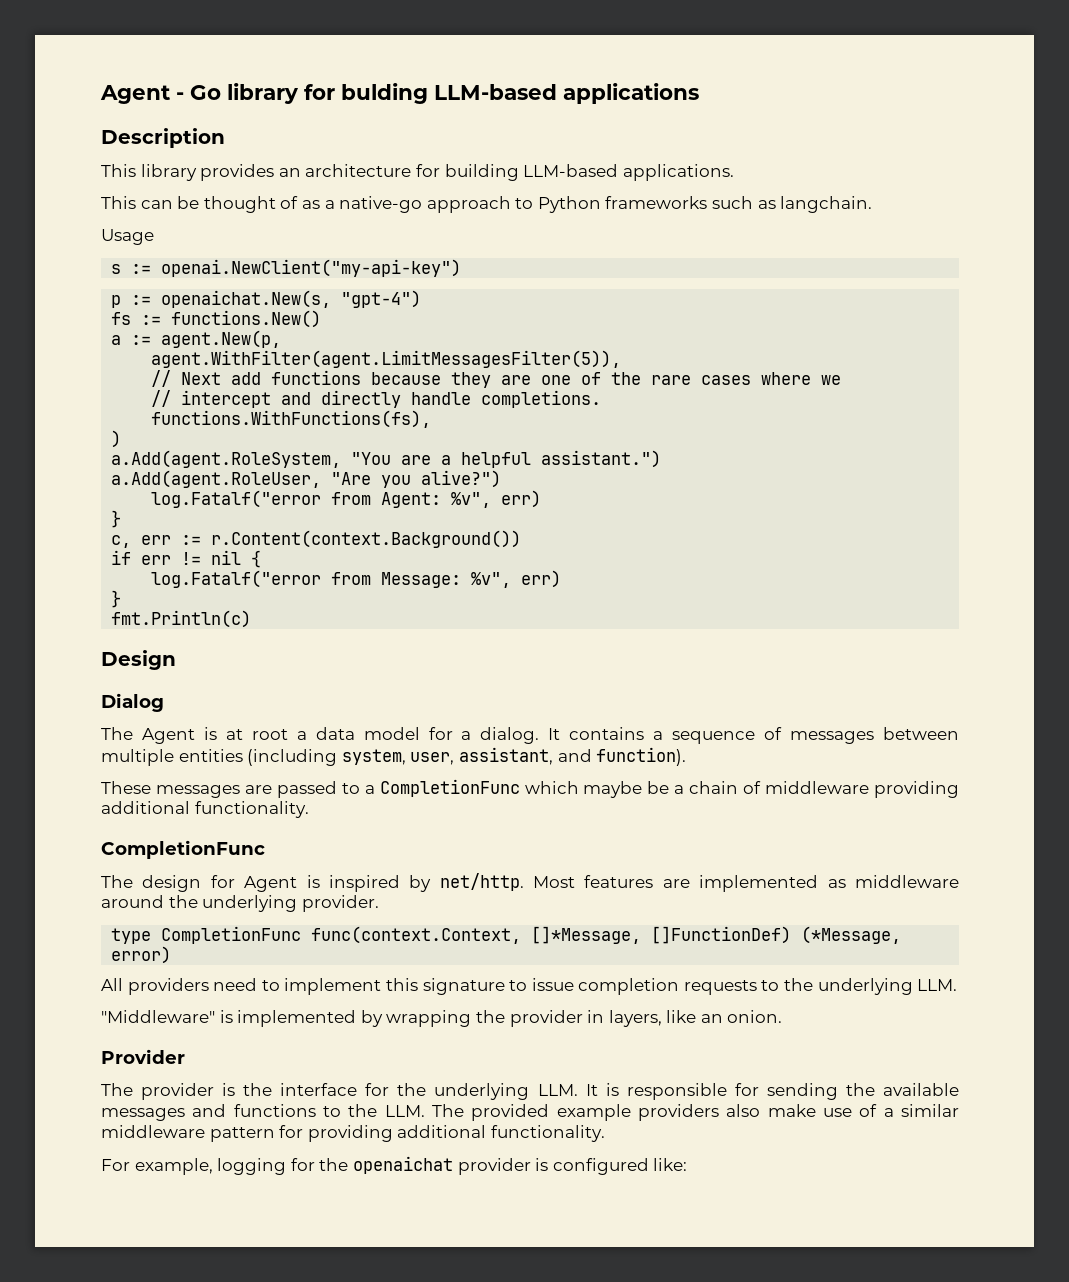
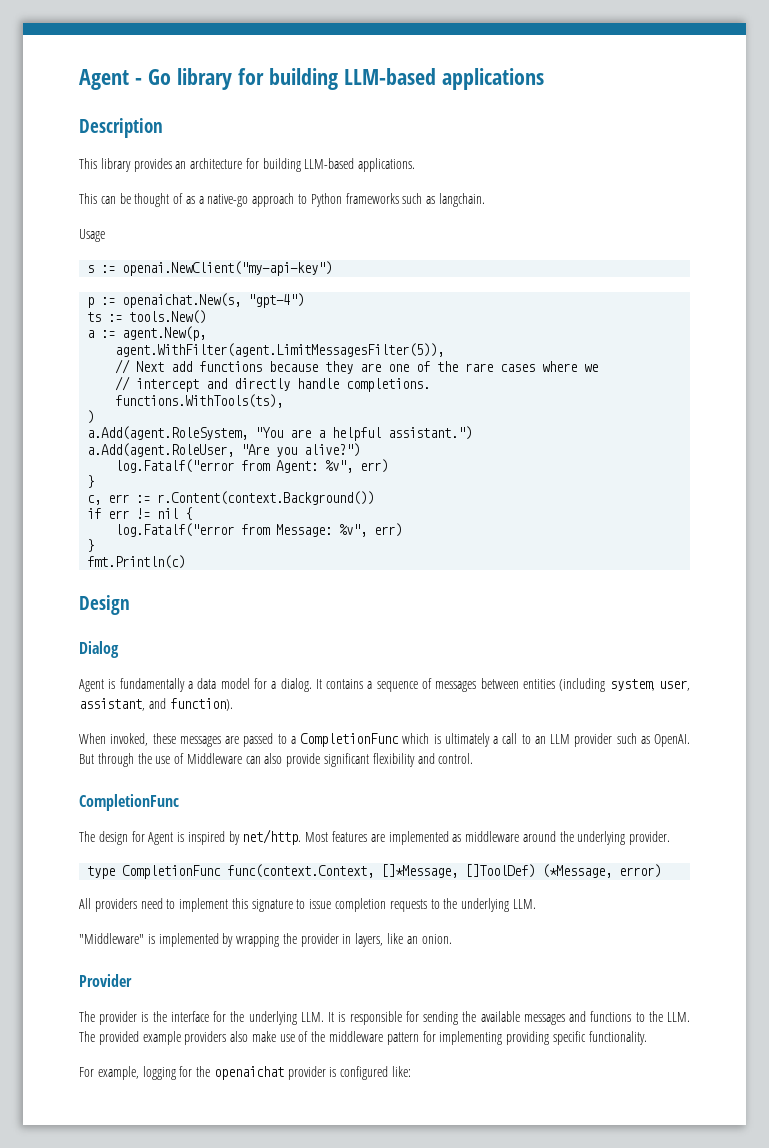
[341,83,428,104] bulding -> [268,68,338,90] building
[111,310,322,328] fs := functions.New() -> [87,310,207,324] ts := tools.New()
[151,410,432,428] functions.WithFunctions(fs), -> [115,394,284,408] functions.WithTools(ts),
[101,727,288,744] The Agent is at root -> [79,678,185,692] Agent is fundamentally
[101,749,174,766] multiple -> (519, 683) none
[101,781,151,794] These -> [79,733,176,746] When invoked, these
[583,781,960,798] [101,801,309,818] maybe be a chain of middleware providing additional functionality. -> [433,733,690,747] [79,753,474,767] is ultimately a call to an LLM provider such as OpenAI. But through the use of Middleware can also provide significant flexibility and control.
[651,926,792,944] []FunctionDef) -> [465,864,536,878] []ToolDef)
[883,1104,960,1117] a similar -> [311,1031,326,1042] the
[307,1125,487,1142] providing additional -> [439,1031,586,1045] implementing providing specific

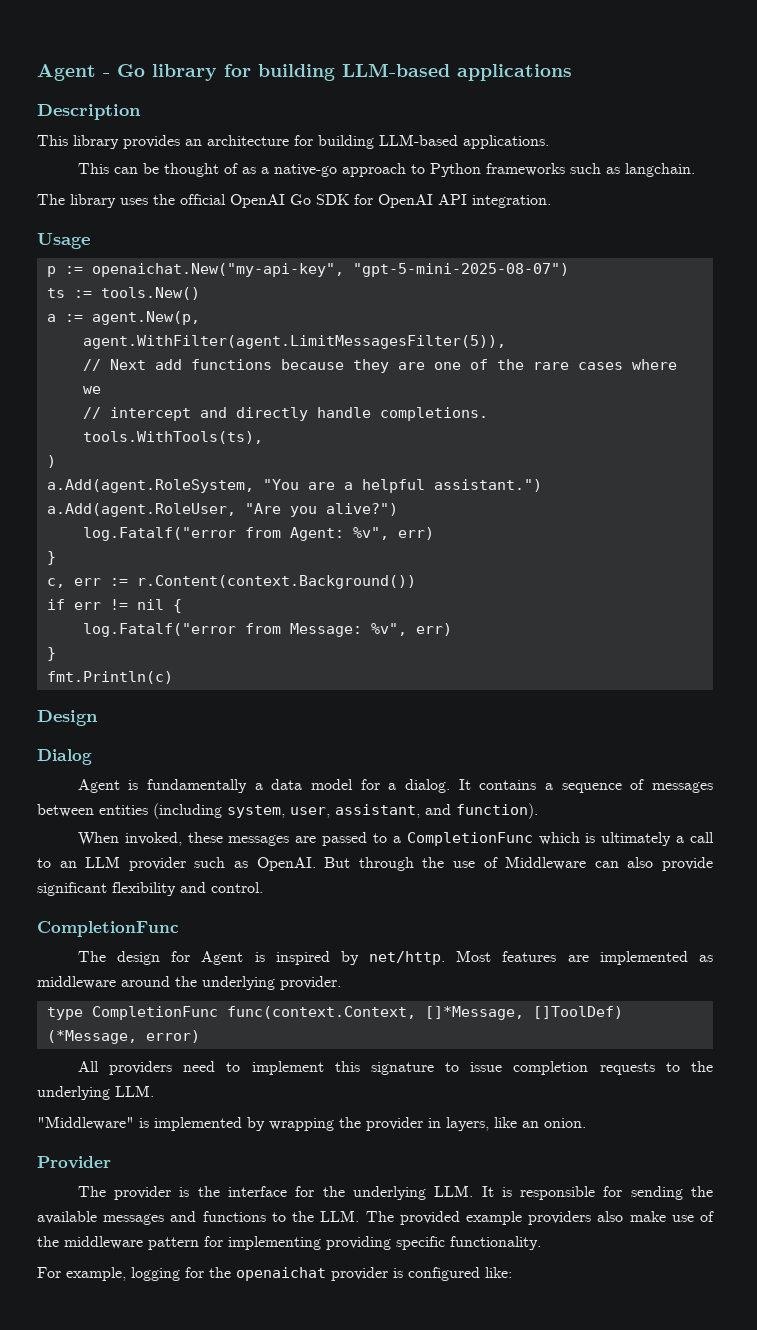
[79,229,105,242] [87,261,333,276] Usage // s := openai.NewClient("my-api-key") -> [37,194,551,208] [37,233,90,249] The library uses the official OpenAI Go SDK for OpenAI API integration. // Usage
[122,293,305,308] openaichat.New(s, "gpt-4") -> [91,263,569,277] openaichat.New("my-api-key", "gpt-5-mini-2025-08-07")
[115,394,284,408] functions.WithTools(ts), -> [82,431,263,444] tools.WithTools(ts),

